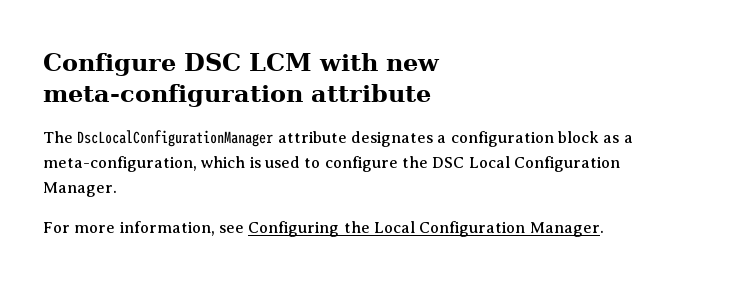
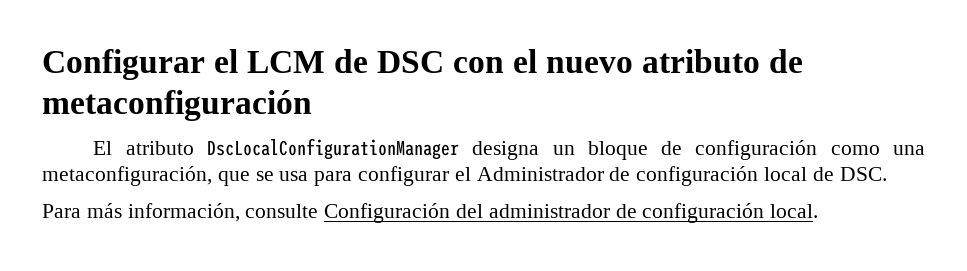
[43,53,440,76] [43,84,431,107] [43,130,633,147] [43,156,620,172] [43,182,117,197] [43,221,604,237] Configure DSC LCM with new meta-configuration attribute // The DscLocalConfigurationManager attribute designates a configuration block as a meta-configuration, which is used to configure the DSC Local Configuration Manager. // For more information, see Configuring the Local Configuration Manager. -> [42,49,804,80] [42,90,312,121] [93,138,926,160] [42,166,887,186] [42,203,819,223] Configurar el LCM de DSC con el nuevo atributo de metaconfiguración // El atributo DscLocalConfigurationManager designa un bloque de configuración como una metaconfiguración, que se usa para configurar el Administrador de configuración local de DSC. // Para más información, consulte Configuración del administrador de configuración local.

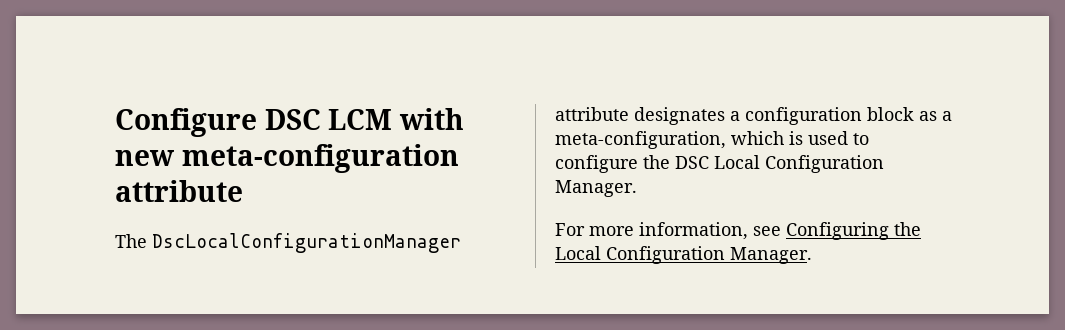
[42,49,804,80] [42,90,312,121] [93,138,926,160] [42,166,887,186] [42,203,819,223] Configurar el LCM de DSC con el nuevo atributo de metaconfiguración // El atributo DscLocalConfigurationManager designa un bloque de configuración como una metaconfiguración, que se usa para configurar el Administrador de configuración local de DSC. // Para más información, consulte Configuración del administrador de configuración local. -> [115,108,464,137] [115,144,459,173] [115,180,243,202] [115,233,461,253] [555,107,952,125] [555,131,869,149] [555,155,884,173] [555,180,637,197] [555,222,921,240] [555,246,812,264] Configure DSC LCM with new meta-configuration attribute // The DscLocalConfigurationManager attribute designates a configuration block as a meta-configuration, which is used to configure the DSC Local Configuration Manager. // For more information, see Configuring the Local Configuration Manager.

